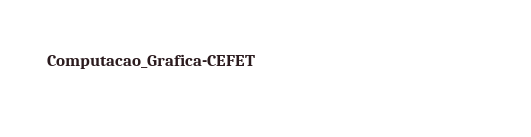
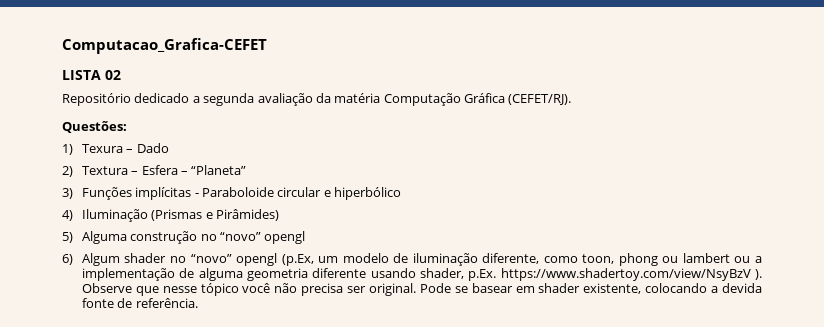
(255, 61) none -> [62,70,121,80] [62,93,572,106] [62,121,127,133] [62,143,169,155] [62,165,247,177] [62,187,402,200] [62,209,280,222] [62,231,306,244] [62,253,763,266] [81,268,762,281] [81,283,762,296] [81,298,198,308] // LISTA 02 // Repositório dedicado a segunda avaliação da matéria Computação Gráfica (CEFET/RJ). // Questões: // 1) Texura – Dado // 2) Textura – Esfera – “Planeta” // 3) Funções implícitas - Paraboloide circular e hiperbólico // 4) Iluminação (Prismas e Pirâmides) // 5) Alguma construção no “novo” opengl // 6) Algum shader no “novo” opengl (p.Ex, um modelo de iluminação diferente, como toon, phong ou lambert ou a implementação de alguma geometria diferente usando shader, p.Ex. https://www.shadertoy.com/view/NsyBzV ). Observe que nesse tópico você não precisa ser original. Pode se basear em shader existente, colocando a devida fonte de referência.

